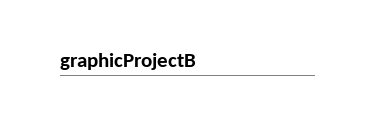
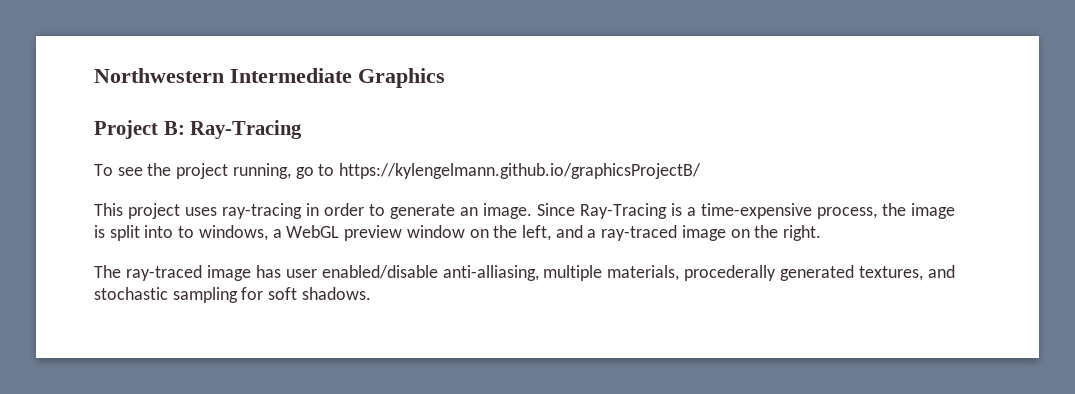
[60,53,196,70] graphicProjectB -> [94,68,445,88] [94,120,303,139] [94,163,702,179] [94,203,955,219] [94,225,822,241] [94,265,955,281] [94,287,371,303] Northwestern Intermediate Graphics // Project B: Ray-Tracing // To see the project running, go to https://kylengelmann.github.io/graphicsProjectB/ // This project uses ray-tracing in order to generate an image. Since Ray-Tracing is a time-expensive process, the image is split into to windows, a WebGL preview window on the left, and a ray-traced image on the right. // The ray-traced image has user enabled/disable anti-alliasing, multiple materials, procederally generated textures, and stochastic sampling for soft shadows.

